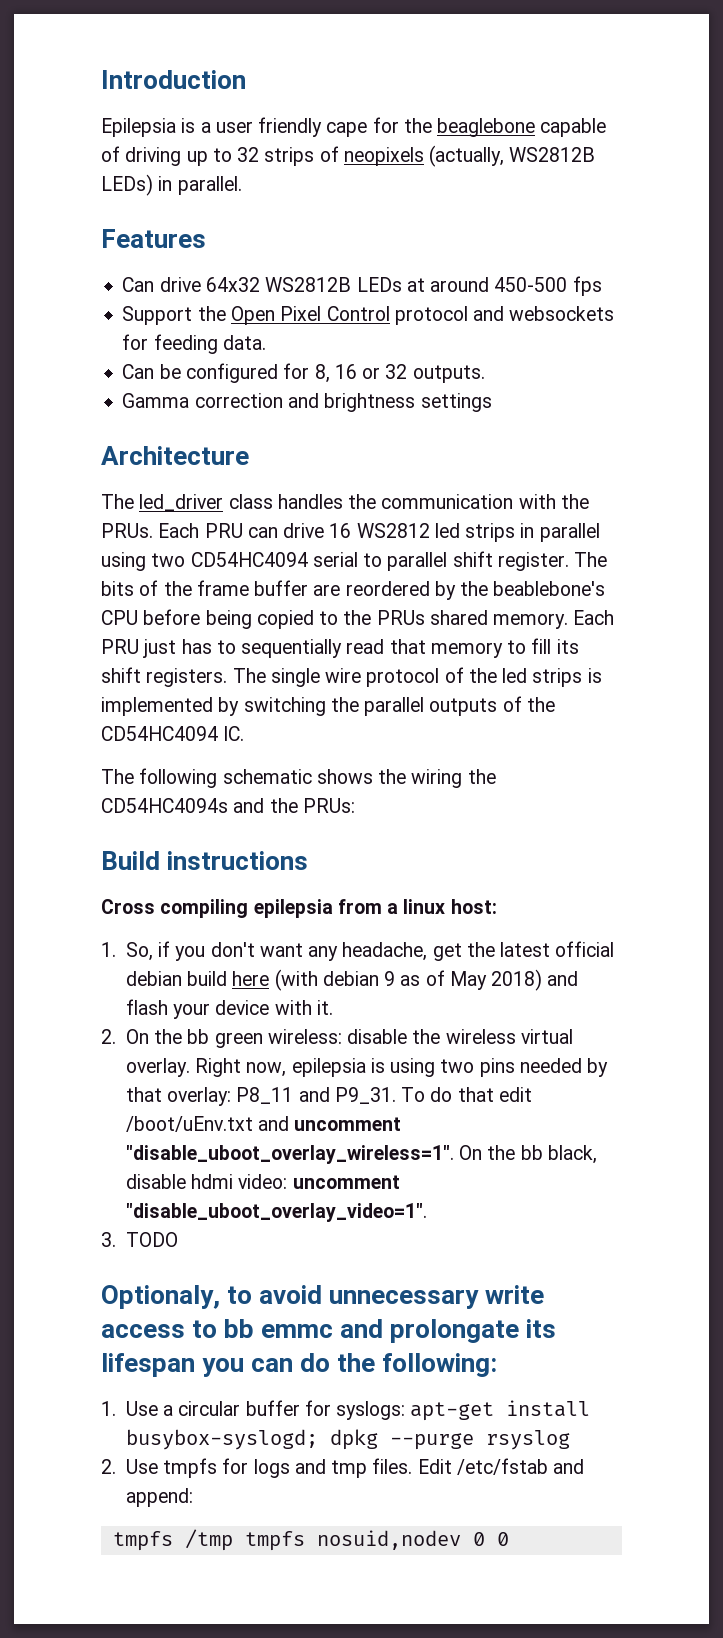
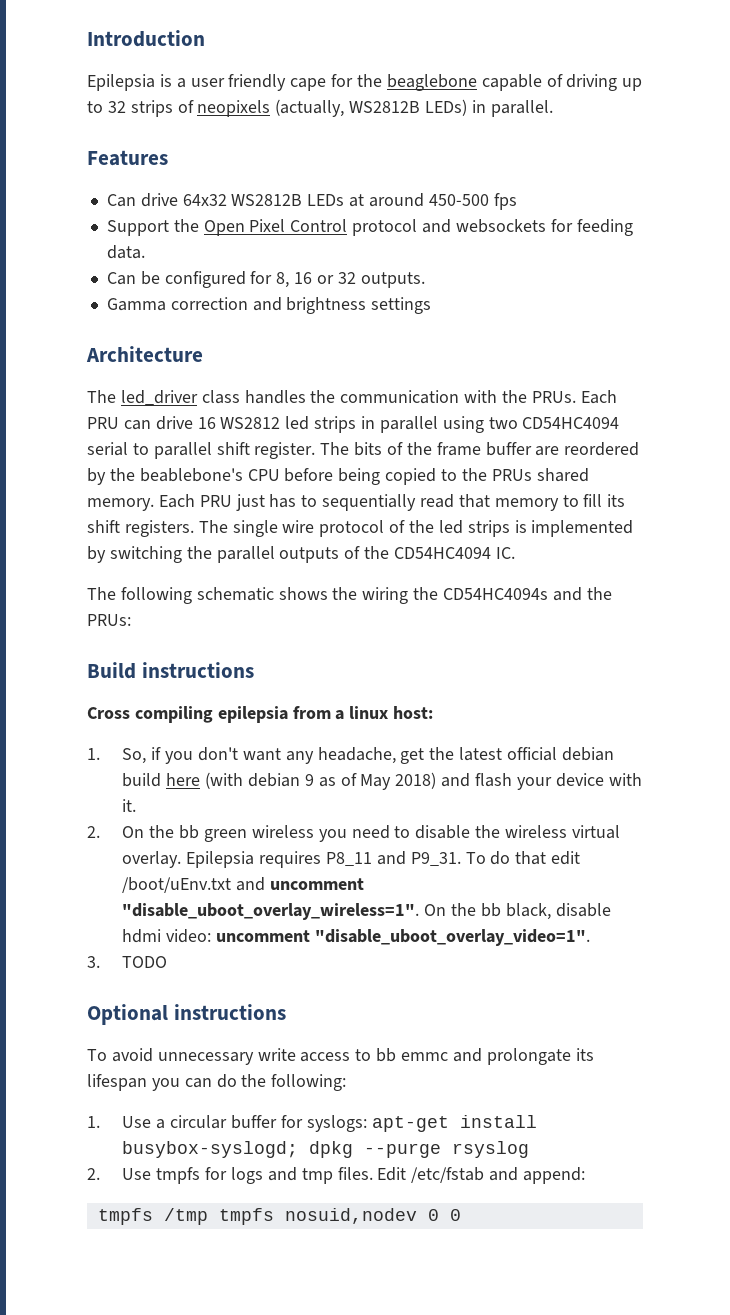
[267,1029,342,1044] wireless: -> [251,825,411,842] wireless you need to
[195,1058,609,1077] [125,1087,232,1106] Right now, epilepsia is using two pins needed by that overlay: -> [186,851,322,868] Epilepsia requires
[101,1285,253,1309] Optionaly, to -> [87,1004,286,1025] [87,1049,107,1061] Optional instructions // To

